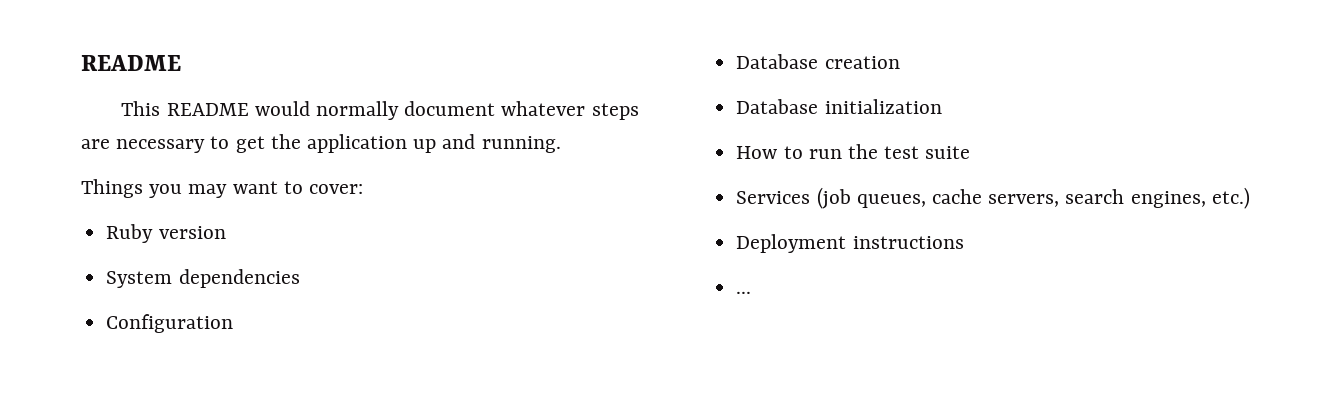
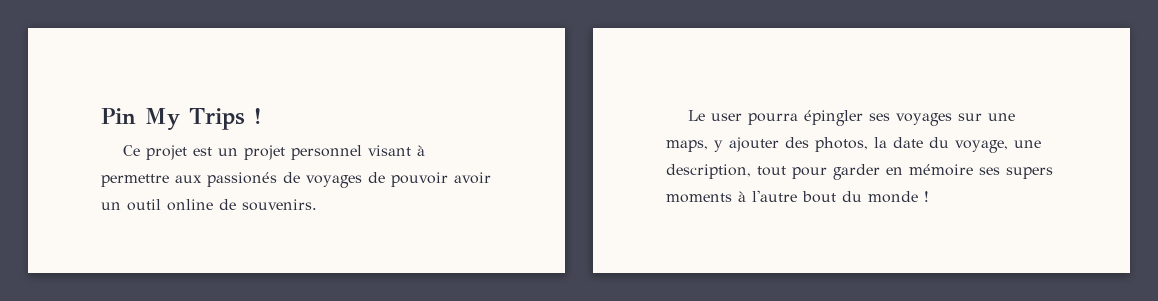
[81,55,181,71] [121,101,639,120] [81,134,561,153] [81,179,364,198] [106,224,226,243] [106,269,300,288] [106,314,234,333] [736,54,900,69] [736,99,942,114] [736,144,971,159] [736,187,1250,209] [736,234,964,253] [736,291,752,294] README // This README would normally document whatever steps are necessary to get the application up and running. // Things you may want to cover: // Ruby version // System dependencies // Configuration // Database creation // Database initialization // How to run the test suite // Services (job queues, cache servers, search engines, etc.) // Deployment instructions // ... -> [101,108,261,130] [123,145,426,160] [101,172,491,188] [101,199,317,211] [688,110,1016,126] [666,137,1041,153] [666,164,1053,180] [666,190,929,203] Pin My Trips ! // Ce projet est un projet personnel visant à permettre aux passionés de voyages de pouvoir avoir un outil online de souvenirs. // Le user pourra épingler ses voyages sur une maps, y ajouter des photos, la date du voyage, une description, tout pour garder en mémoire ses supers moments à l'autre bout du monde !

